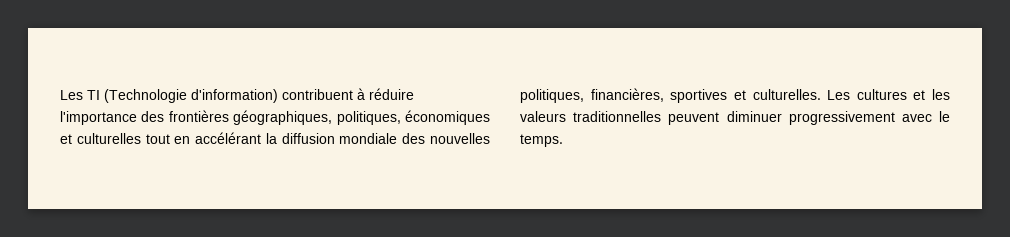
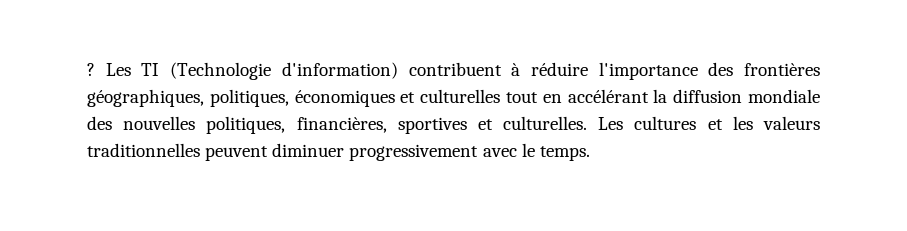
(60, 95) none -> [87,63,95,76] ?

